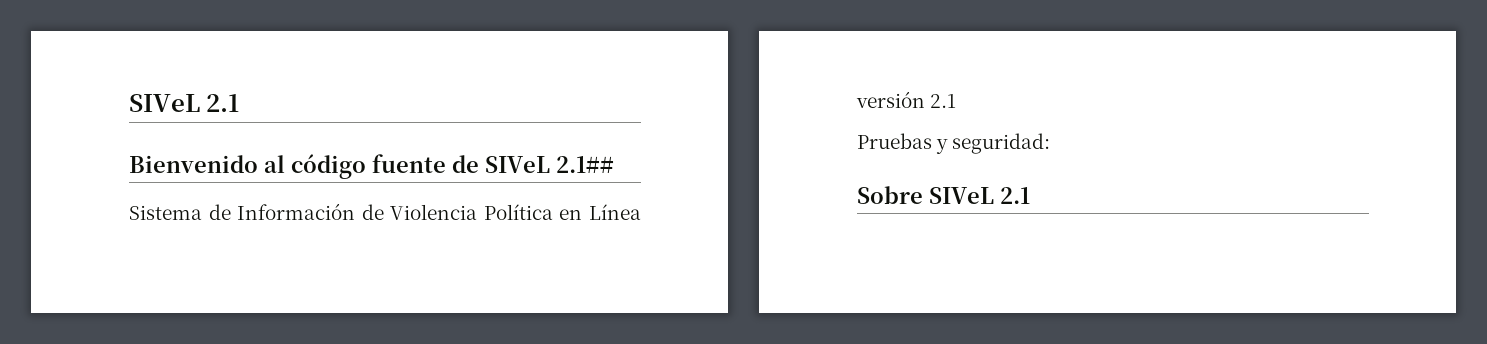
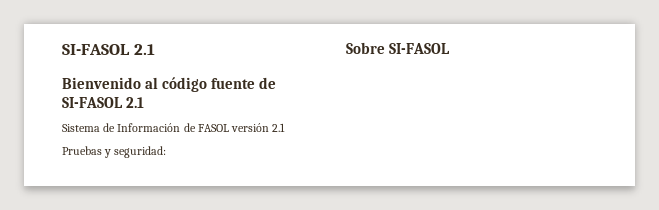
[129,94,200,112] SIVeL -> [62,44,130,55] SI-FASOL
[485,156,614,173] SIVeL 2.1## -> [62,97,145,108] SI-FASOL 2.1
[390,204,641,220] Violencia Política en Línea -> [197,124,229,132] FASOL
[929,187,1030,204] SIVeL 2.1 -> [389,43,451,54] SI-FASOL

